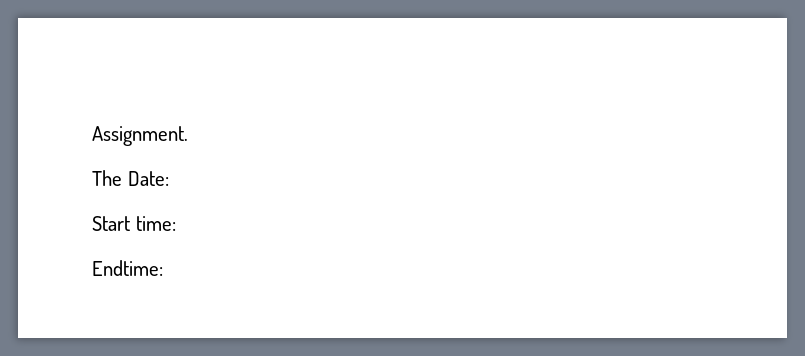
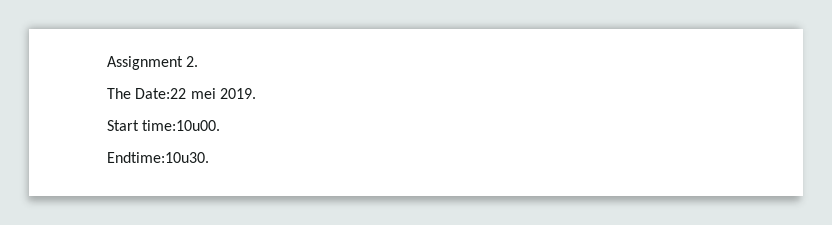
[92,126,188,146] Assignment. -> [107,56,199,70] Assignment 2.
[127,171,169,186] Date: -> [135,88,256,99] Date:22 mei 2019.
[135,216,176,231] [92,260,163,276] time: // Endtime: -> [142,120,221,131] [107,152,209,163] time:10u00. // Endtime:10u30.

